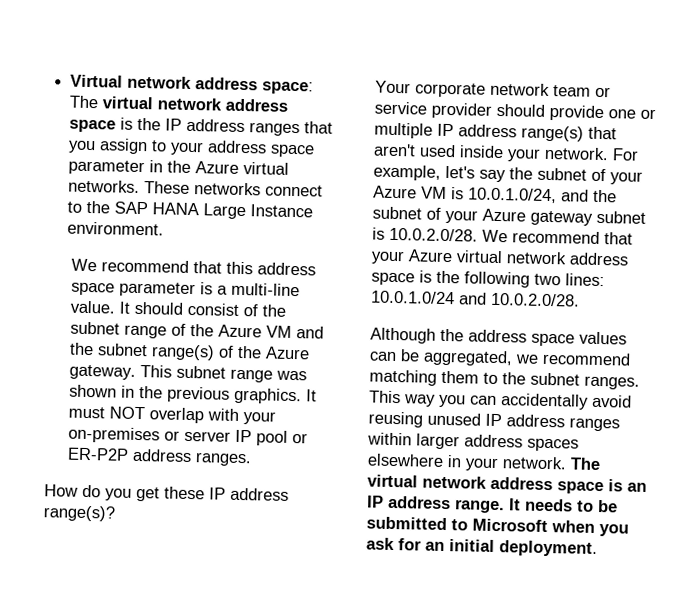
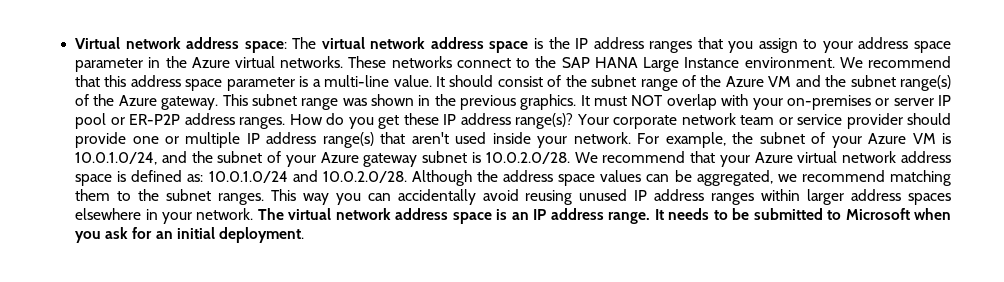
(165, 228) // -> (835, 62) none
(253, 459) // -> (286, 123) none
(115, 513) // -> (574, 121) none
[445,165,506,183] let's say -> (726, 140) none
[436,270,605,288] the following two lines: -> [131,170,204,182] defined as:
(580, 299) // -> (407, 177) none

